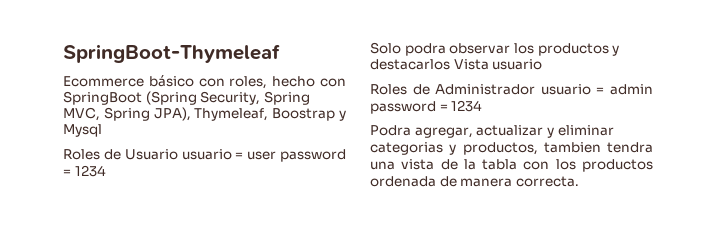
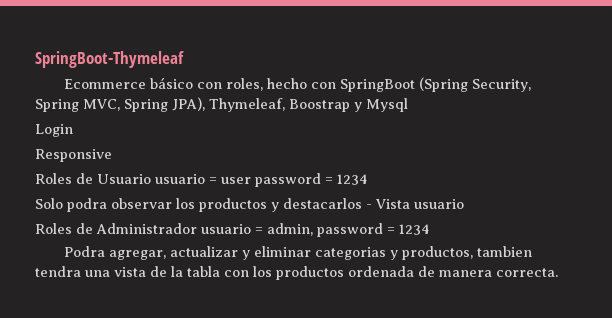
(102, 130) none -> [35,124,73,137] [35,149,112,162] // Login // Responsive
(450, 64) none -> [366,204,372,209] -
[610,84,653,95] admin -> [267,223,313,236] admin,

